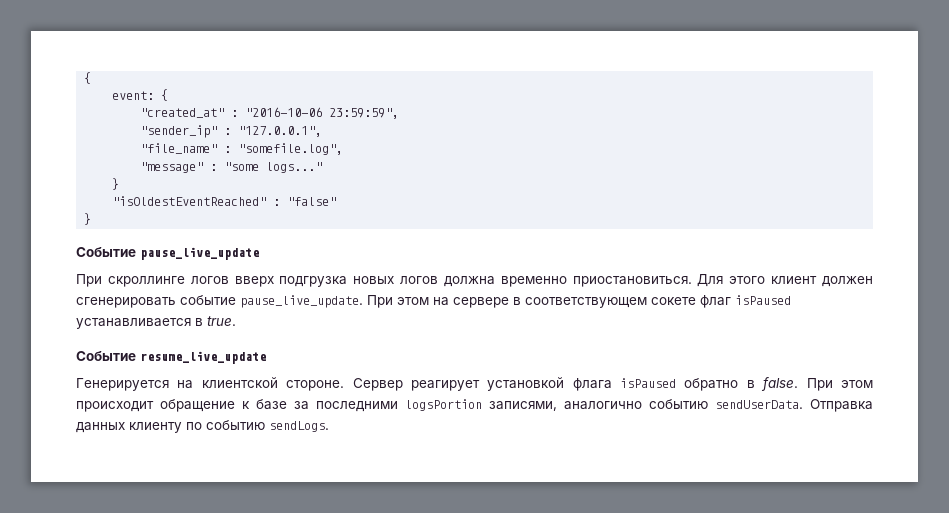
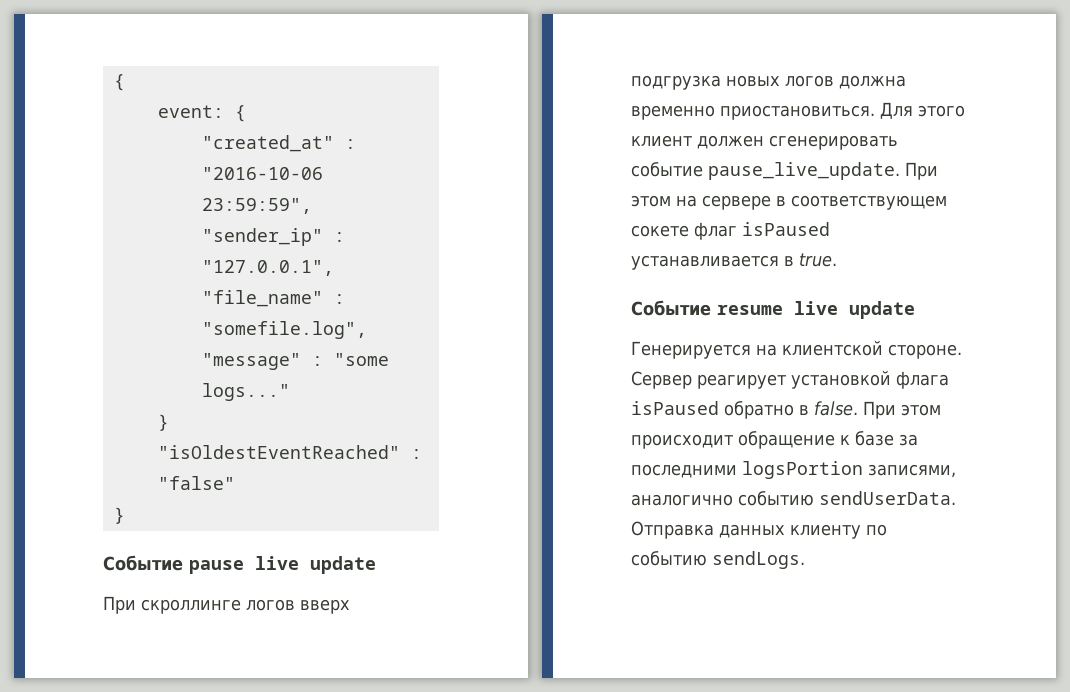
[139,247,259,260] pause_live_update -> [189,556,376,574] pause live update
[139,351,266,364] resume_live_update -> [717,301,915,319] resume live update

